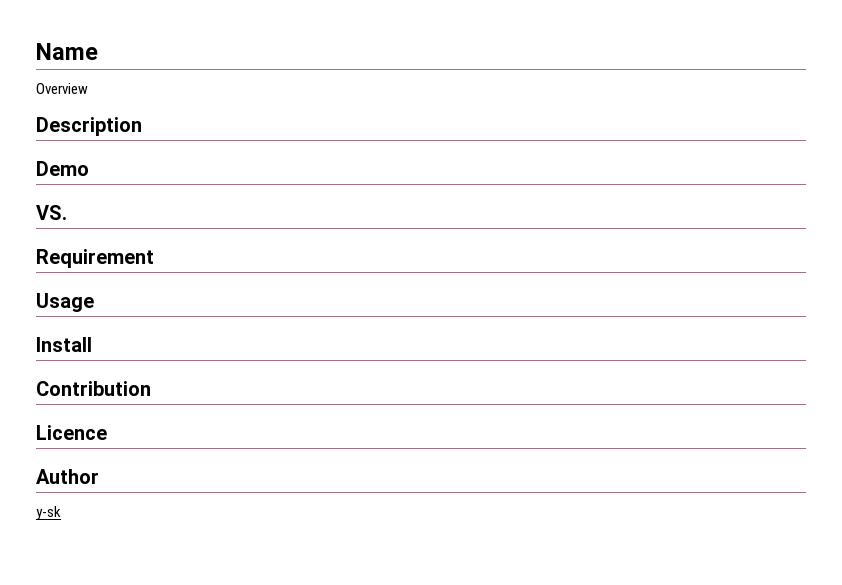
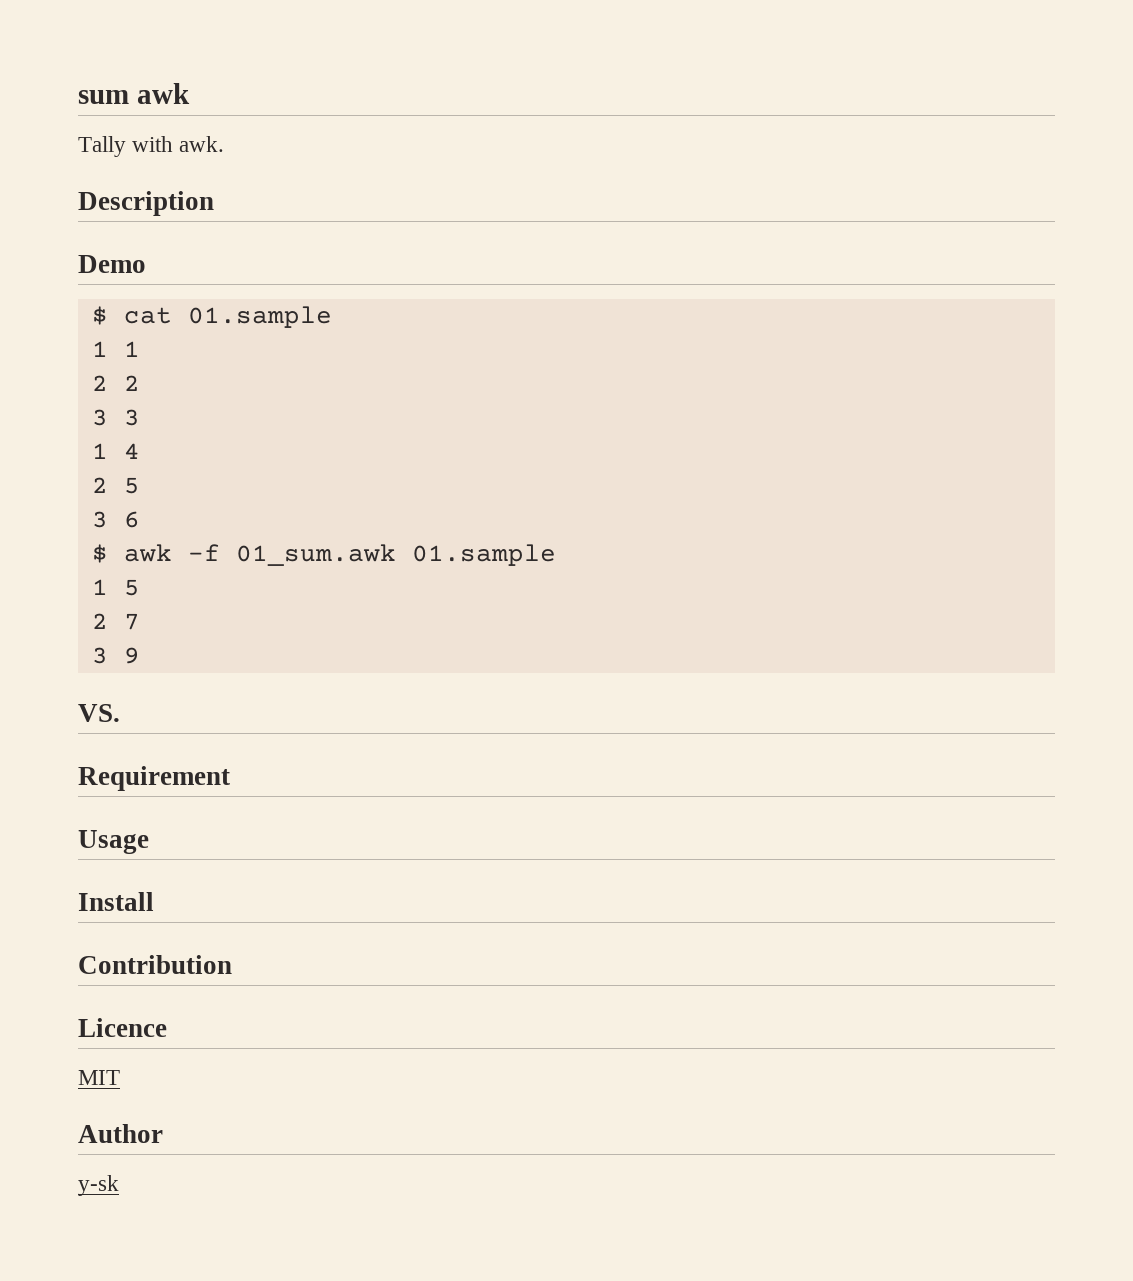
[36,43,98,60] [36,83,88,94] [36,117,142,136] [36,161,89,176] Name // Overview // Description // Demo -> [78,83,190,104] [78,136,225,157] [78,191,214,216] [78,255,146,273] [91,306,332,328] [91,341,140,357] [91,375,140,391] [91,409,140,426] [91,443,140,459] [91,477,140,494] [91,511,140,528] [91,544,556,566] [91,579,140,596] [91,613,140,630] [91,647,140,664] sum awk // Tally with awk. // Description // Demo // $ cat 01.sample // 1 1 // 2 2 // 3 3 // 1 4 // 2 5 // 3 6 // $ awk -f 01_sum.awk 01.sample // 1 5 // 2 7 // 3 9
(107, 432) none -> [78,1070,120,1085] // MIT

